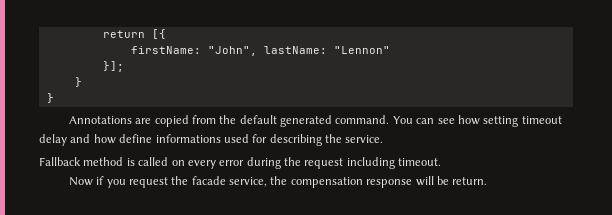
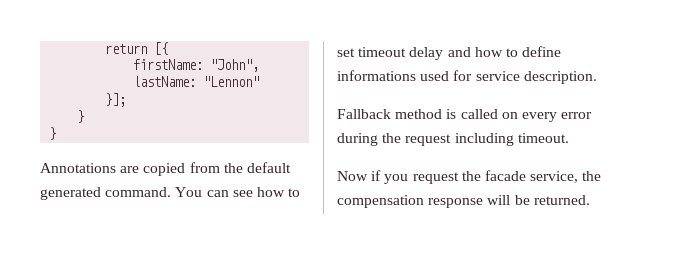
[483,116,519,127] setting -> [288,188,301,197] [337,48,355,57] to set
(116, 139) none -> [505,48,518,57] to
[269,134,384,146] describing the service. -> [475,71,597,84] service description.
[452,177,488,185] return. -> [533,195,590,205] returned.

